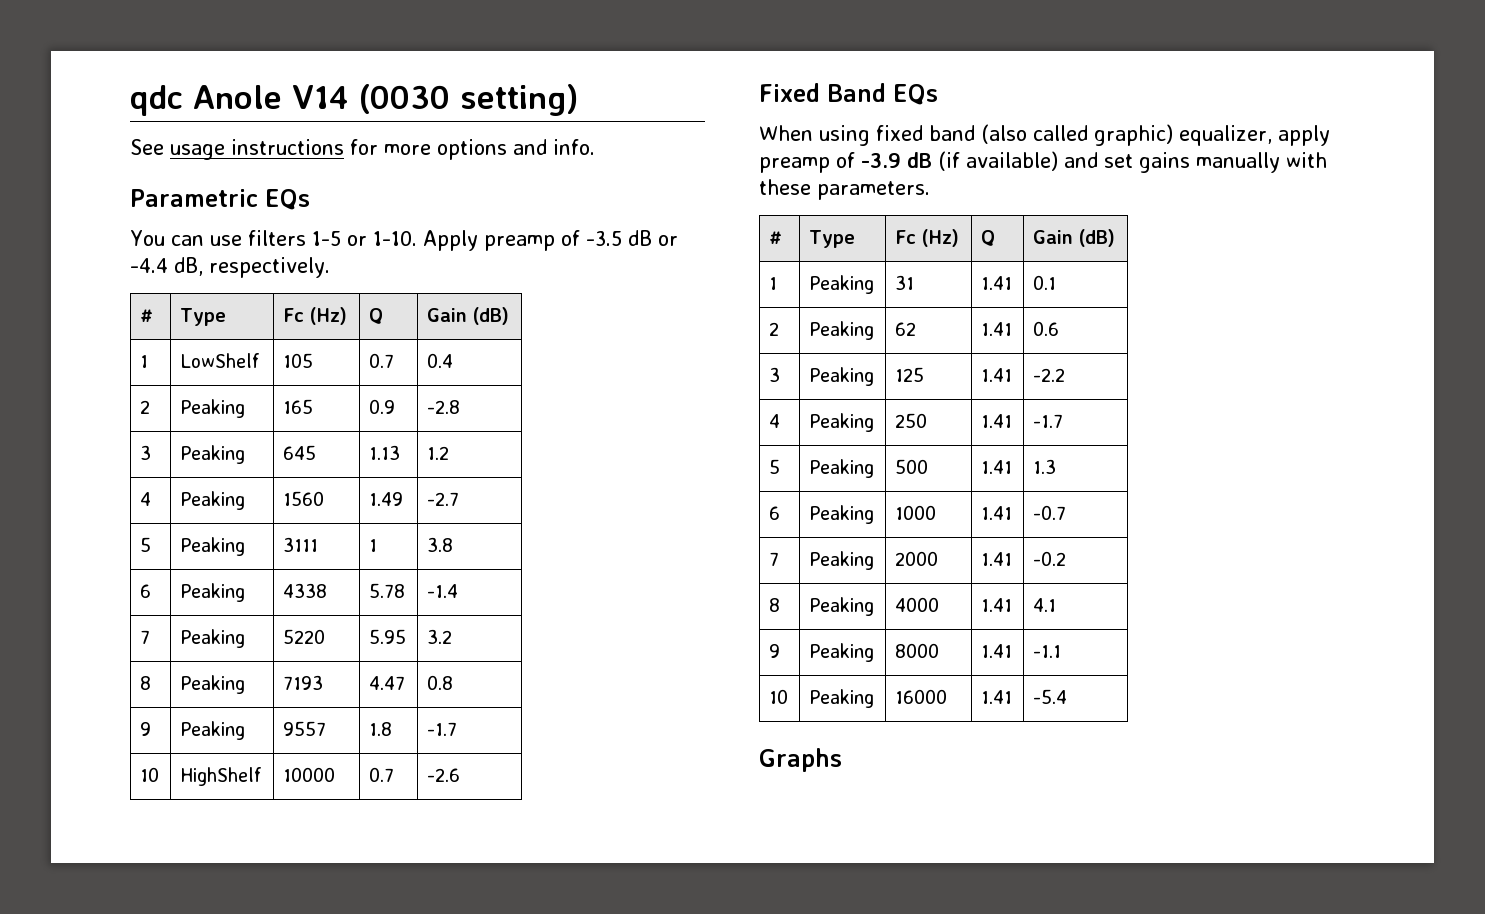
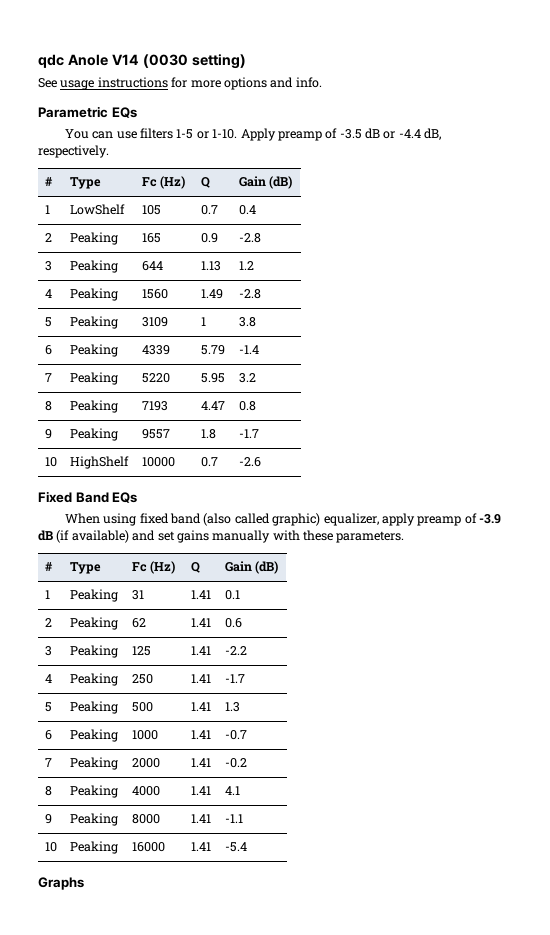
[283,445,317,460] 645 -> [141,261,163,271] 644
[427,492,460,506] [140,537,152,552] [180,537,246,556] [283,537,319,552] -2.7 // 5 | Peaking | 3111 -> [238,289,261,299] [44,317,52,327] [69,316,118,329] [141,317,168,327] -2.8 // 5 | Peaking | 3109
[283,583,328,598] [369,583,406,598] 4338 | 5.78 -> [141,345,170,355] [200,345,225,355] 4339 | 5.79

